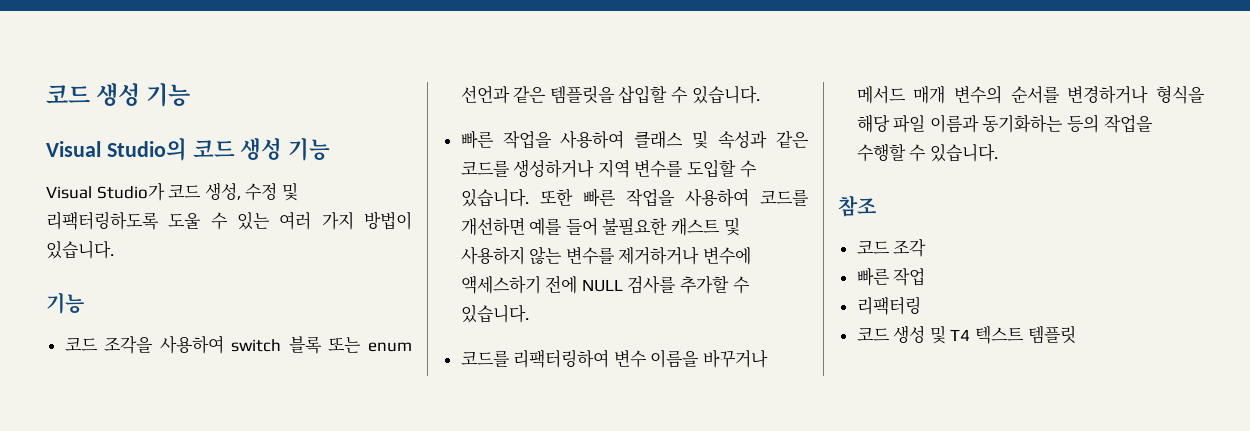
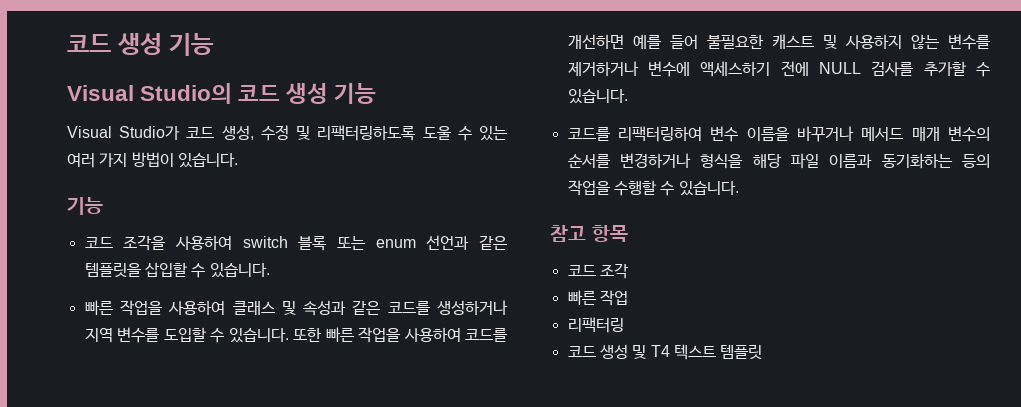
[838,195,876,217] 참조 -> [550,225,628,242] 참고 항목

